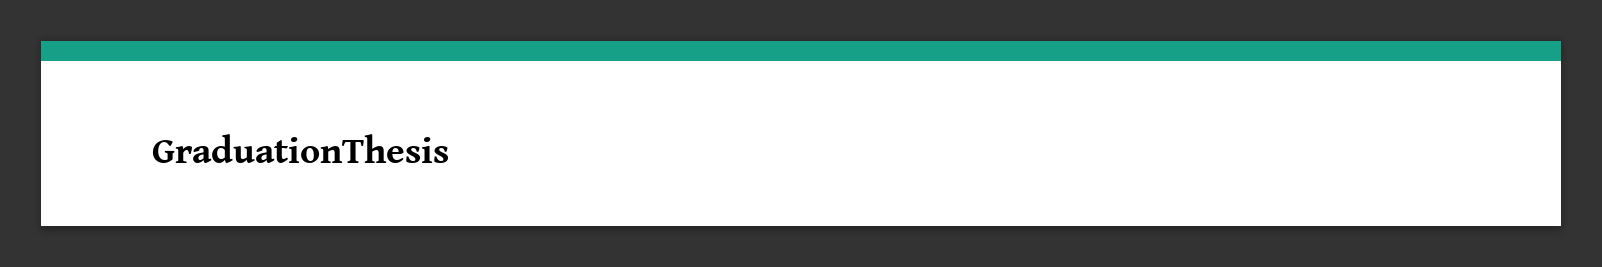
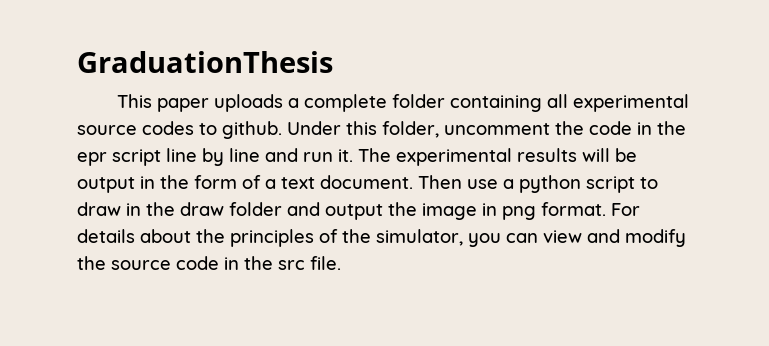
(449, 148) none -> [116,94,689,112] [77,121,686,139] [77,148,637,166] [77,175,658,193] [77,202,640,220] [77,229,686,247] [77,256,341,270] // This paper uploads a complete folder containing all experimental source codes to github. Under this folder, uncomment the code in the epr script line by line and run it. The experimental results will be output in the form of a text document. Then use a python script to draw in the draw folder and output the image in png format. For details about the principles of the simulator, you can view and modify the source code in the src file.

